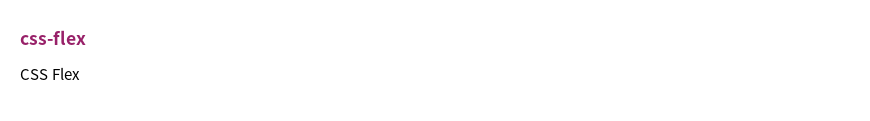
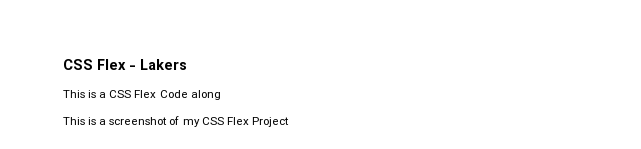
[20,30,86,45] [20,67,81,80] css-flex // CSS Flex -> [63,59,187,70] [63,90,221,100] [63,116,289,127] CSS Flex - Lakers // This is a CSS Flex Code along // This is a screenshot of my CSS Flex Project

